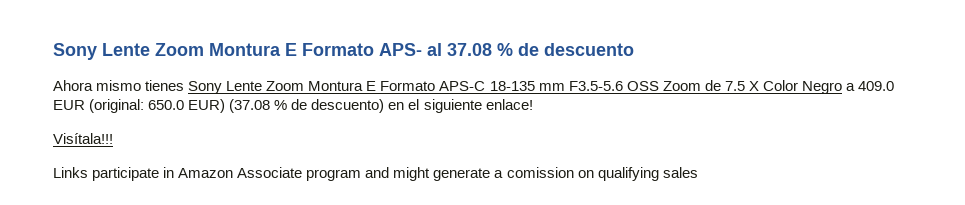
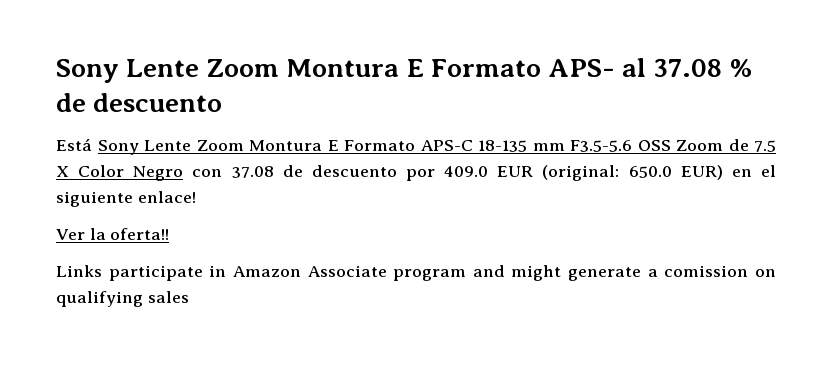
[53,80,185,91] Ahora mismo tienes -> [56,138,92,151] Está
[845,83,855,91] a -> [192,165,435,181] con 37.08 de descuento por
[229,99,385,113] (37.08 % de descuento) -> (723, 172) none
[53,133,113,144] Visítala!!! -> [56,228,170,240] Ver la oferta!!

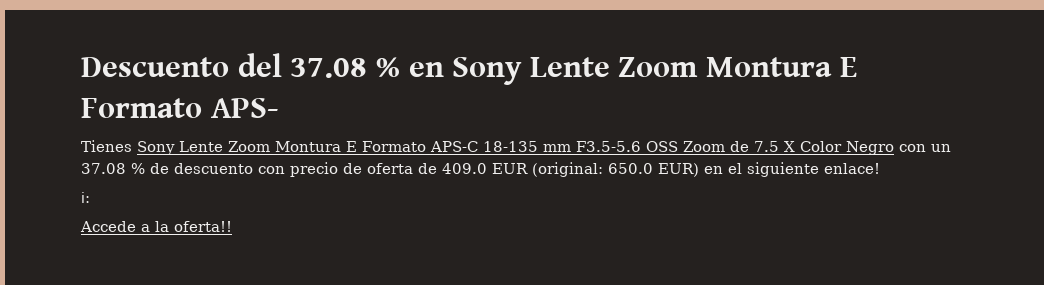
(56, 71) none -> [81,53,444,78] Descuento del 37.08 % en
[621,58,752,77] [56,93,223,112] [56,138,92,151] al 37.08 % de descuento // Está -> [81,140,132,152] // Tienes
[231,165,435,181] 37.08 de descuento por -> [931,144,951,152] [81,162,437,177] un 37.08 % de descuento con precio de oferta de
[56,229,85,240] Ver -> [81,192,90,203] [80,221,150,232] ℹ: // Accede a
[56,265,776,281] [56,291,189,307] // Links participate in Amazon Associate program and might generate a comission on qualifying sales -> (232, 226) none

